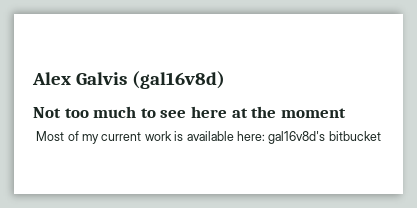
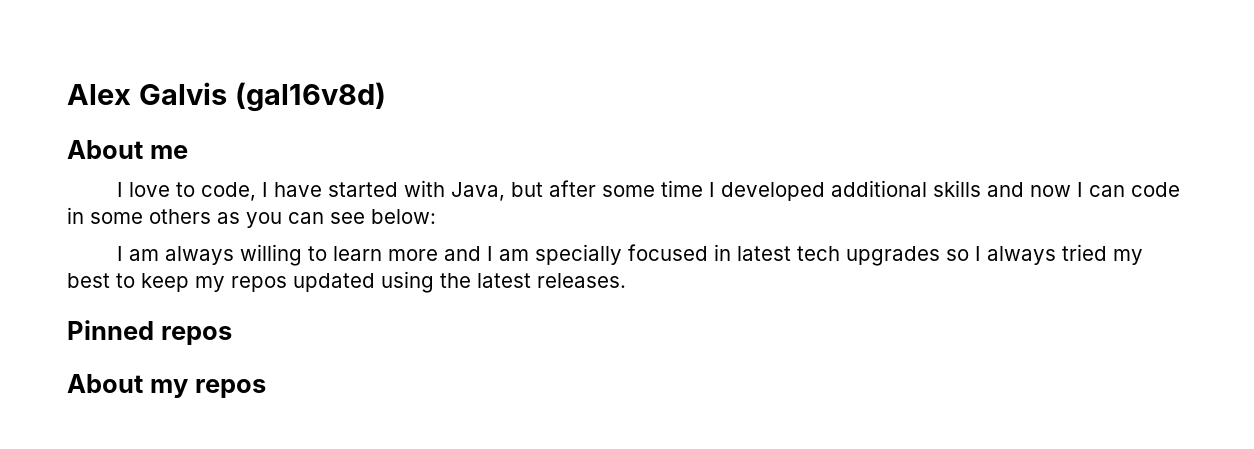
[33,106,346,118] [36,131,381,144] Not too much to see here at the moment // Most of my current work is available here: gal16v8d's bitbucket -> [67,140,188,159] [116,180,1180,201] [67,207,436,228] [116,244,1143,266] [67,271,626,293] [67,320,232,345] [67,374,266,398] About me // I love to code, I have started with Java, but after some time I developed additional skills and now I can code in some others as you can see below: // I am always willing to learn more and I am specially focused in latest tech upgrades so I always tried my best to keep my repos updated using the latest releases. // Pinned repos // About my repos

